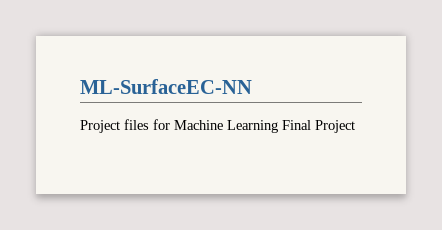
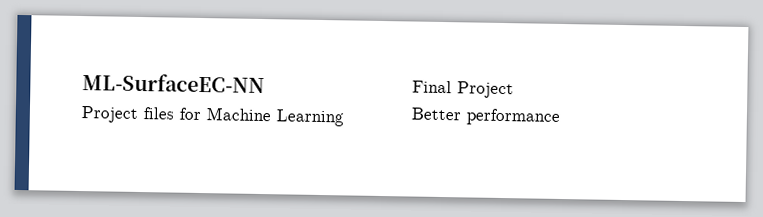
(355, 126) none -> [411,107,561,126] // Better performance

